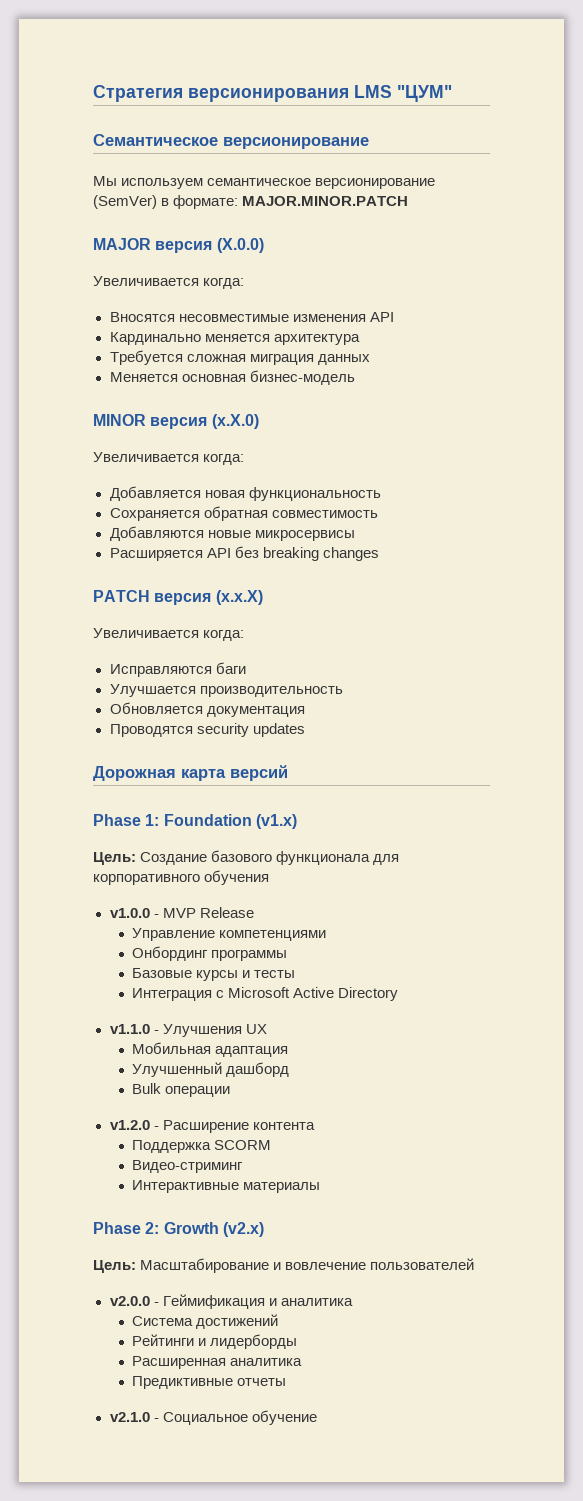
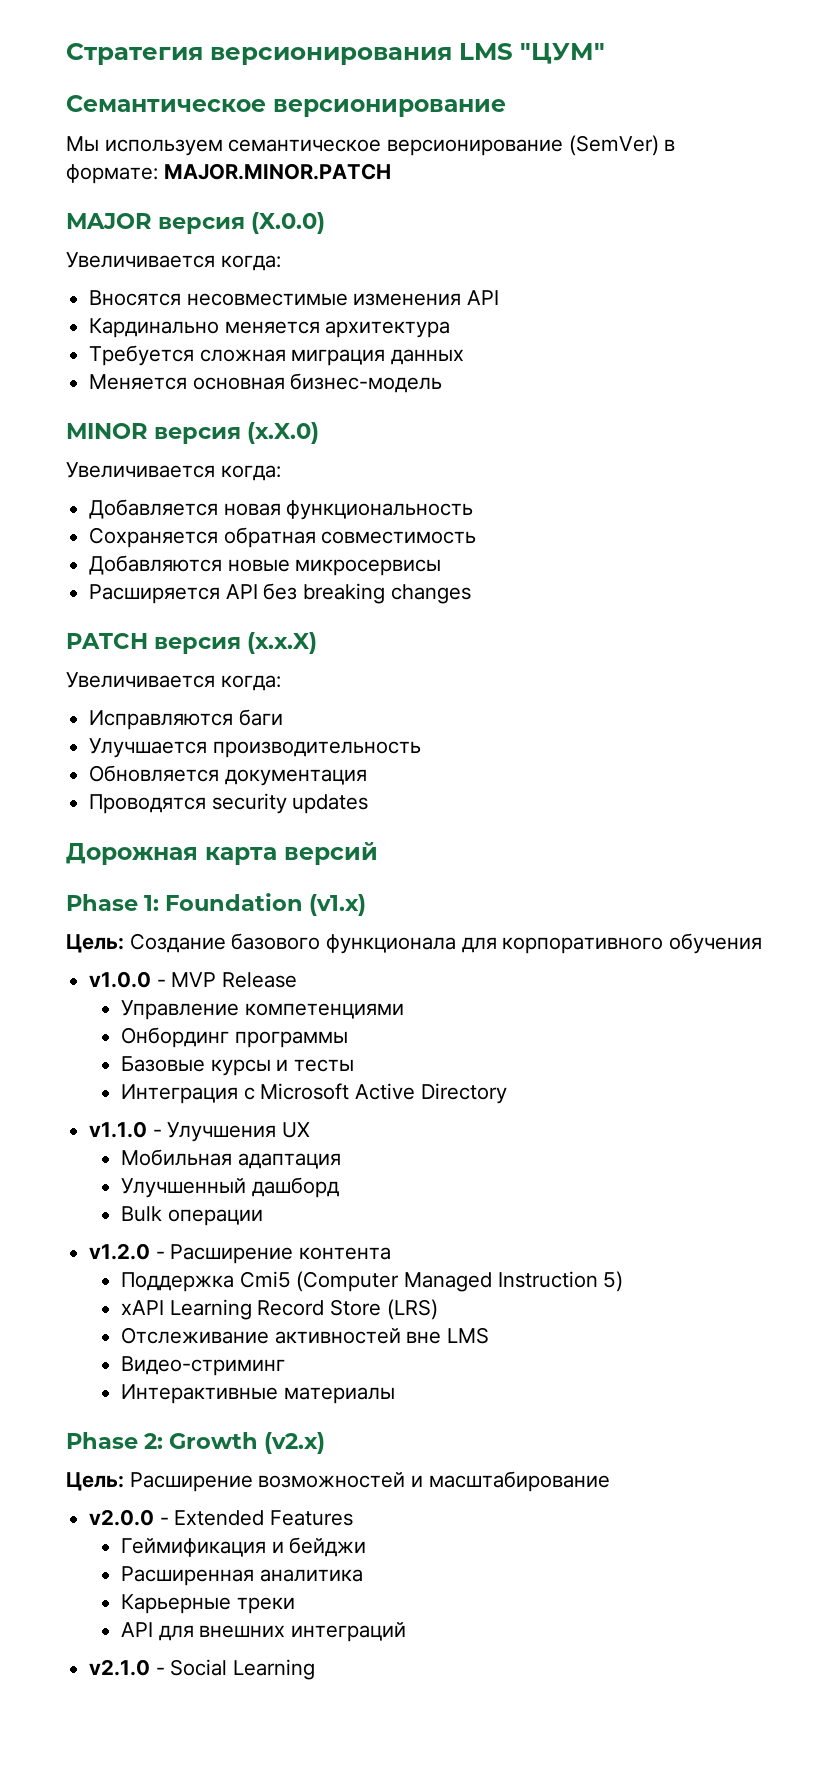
[214,1140,272,1150] SCORM -> [239,1271,624,1292] [120,1299,438,1320] [120,1327,489,1344] Cmi5 (Computer Managed Instruction 5) // xAPI Learning Record Store (LRS) // Отслеживание активностей вне LMS
[140,1258,475,1273] [109,1294,353,1309] [132,1314,279,1329] [132,1334,298,1349] [132,1356,303,1369] [132,1376,287,1389] Масштабирование и вовлечение пользователей // v2.0.0 - Геймификация и аналитика // Система достижений // Рейтинги и лидерборды // Расширенная аналитика // Предиктивные отчеты -> [129,1471,610,1492] [89,1509,354,1526] [120,1537,367,1557] [120,1566,363,1586] [120,1594,295,1614] [120,1622,406,1642] Расширение возможностей и масштабирование // v2.0.0 - Extended Features // Геймификация и бейджи // Расширенная аналитика // Карьерные треки // API для внешних интеграций
[162,1410,317,1425] Социальное обучение -> [170,1659,316,1680] Social Learning

